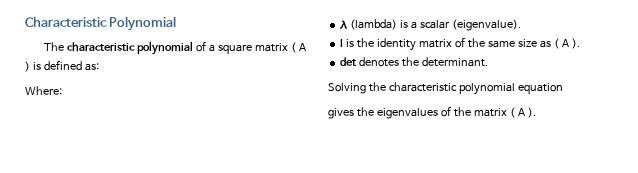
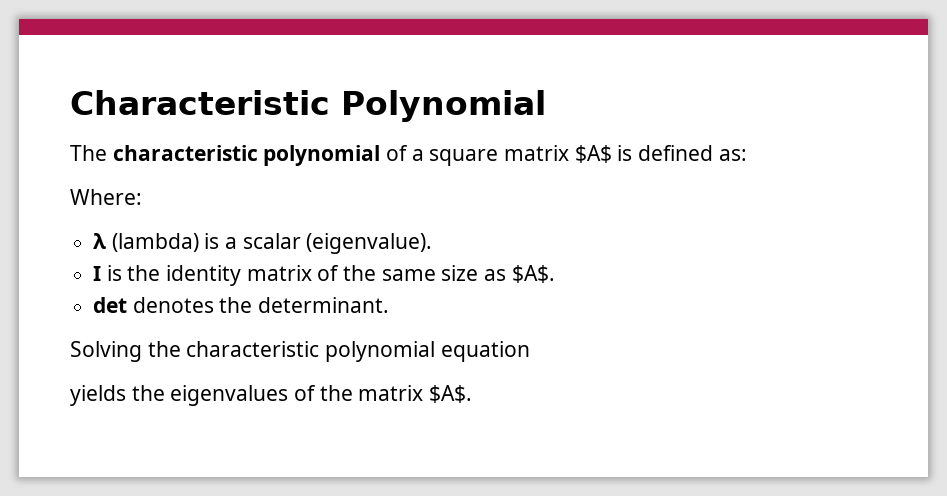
[290,42,306,53] [25,61,30,72] ( A ) -> [574,145,612,163] $A$
[553,38,580,49] ( A ). -> [511,265,555,283] $A$.
[328,108,354,119] gives -> [70,385,126,406] yields
[509,107,536,118] ( A ). -> [429,385,473,403] $A$.

